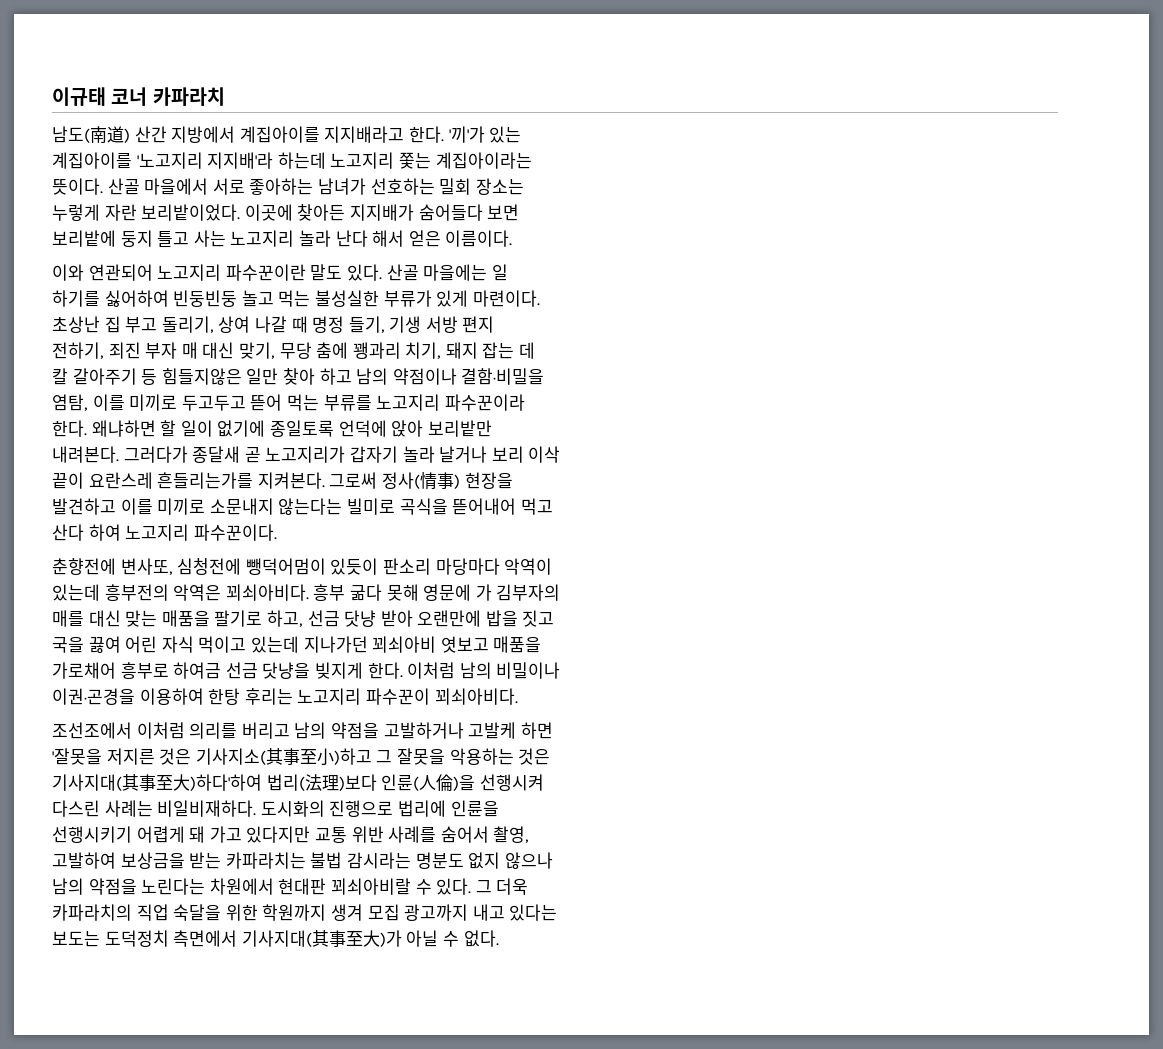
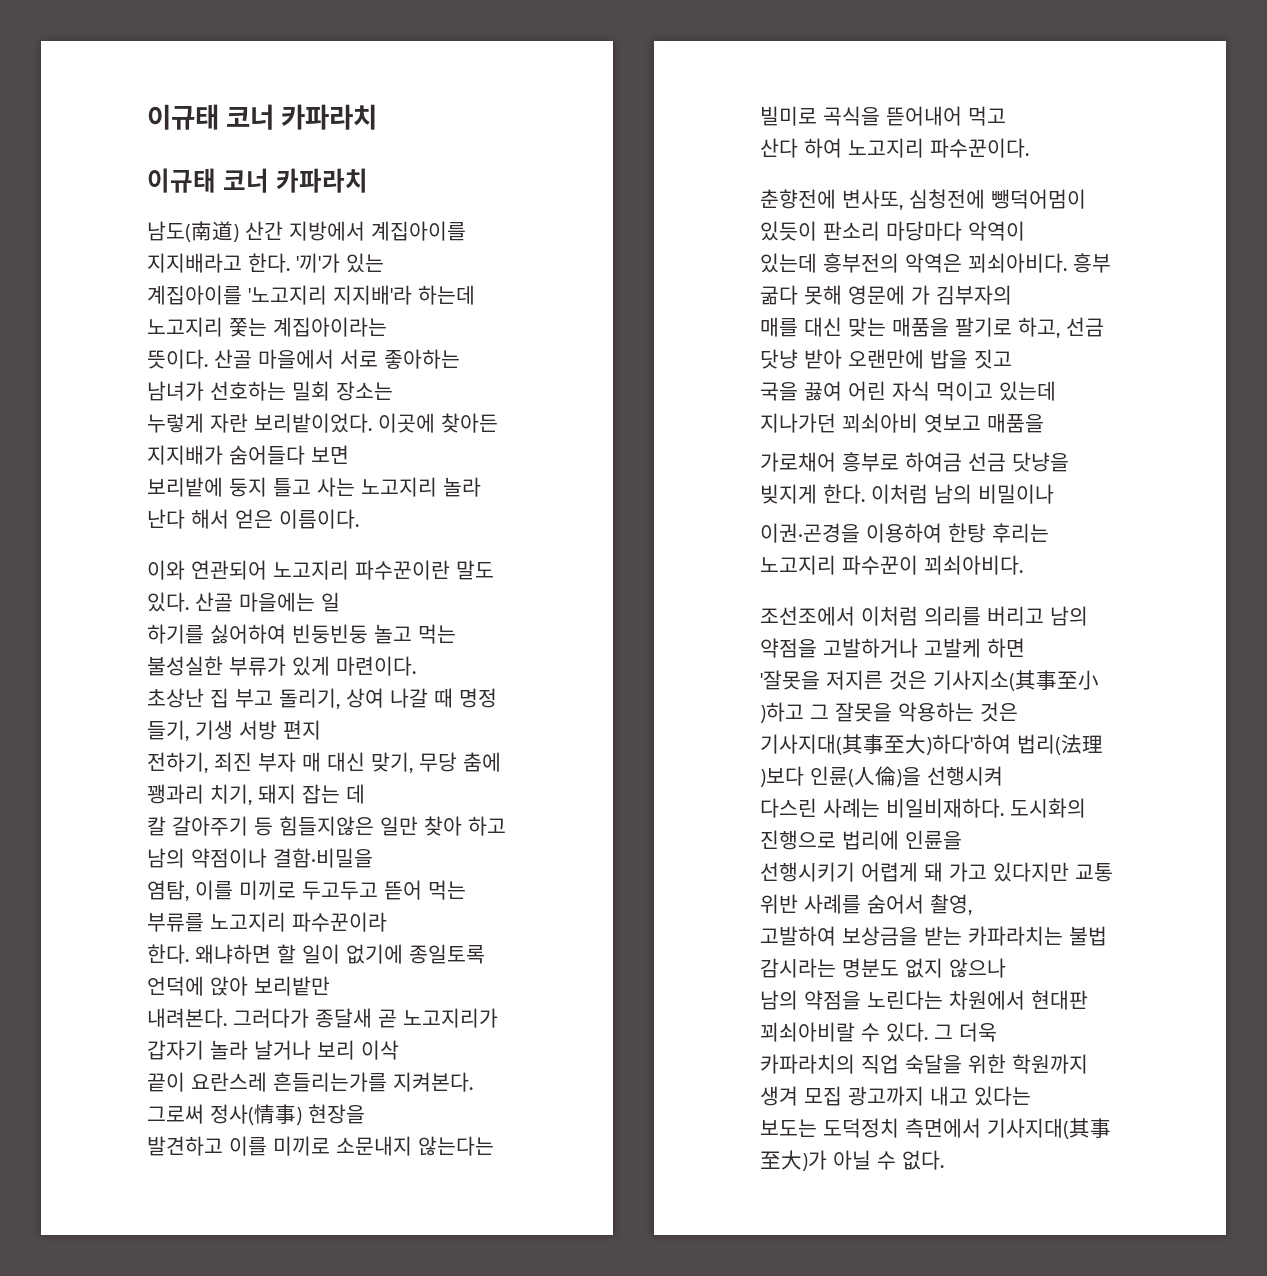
[52,87,225,106] 이규태 코너 카파라치 -> [147,104,378,130] [147,168,368,193] 이규태 코너 카파라치 // 이규태 코너 카파라치

